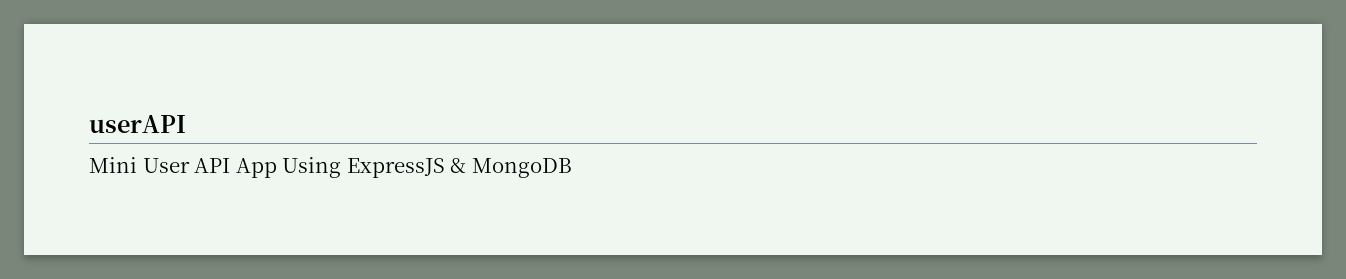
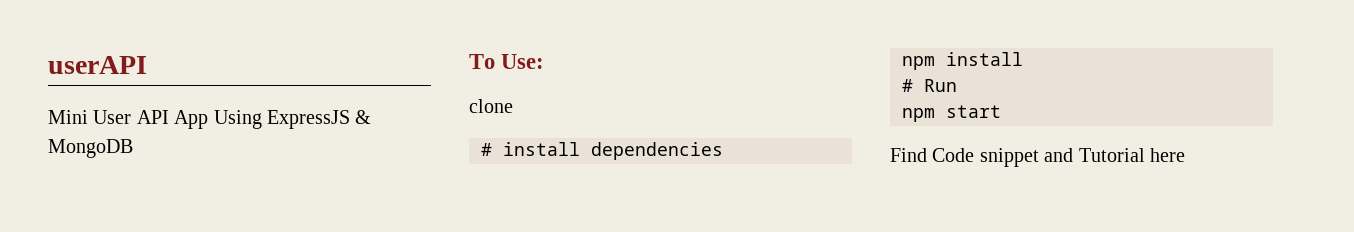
(572, 168) none -> [469,54,545,69] [469,99,513,113] [481,142,723,160] [902,52,1023,70] [902,79,957,92] [902,105,1001,122] [890,148,1185,167] // To Use: // clone // # install dependencies // npm install // # Run // npm start // Find Code snippet and Tutorial here

